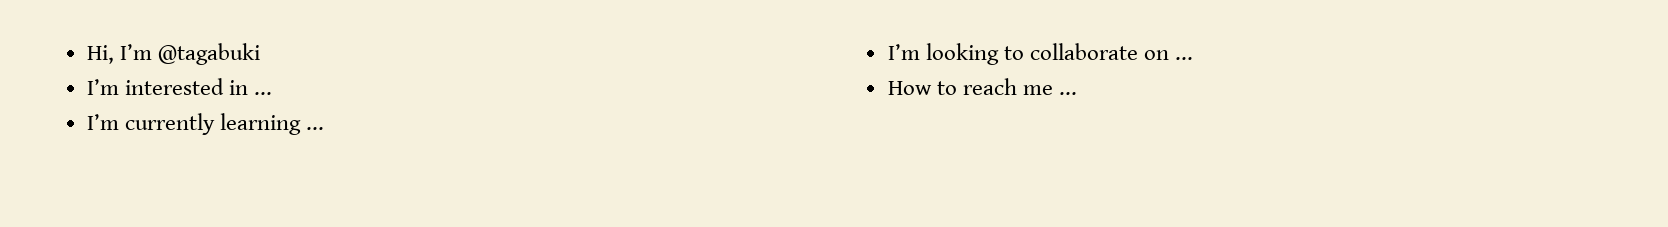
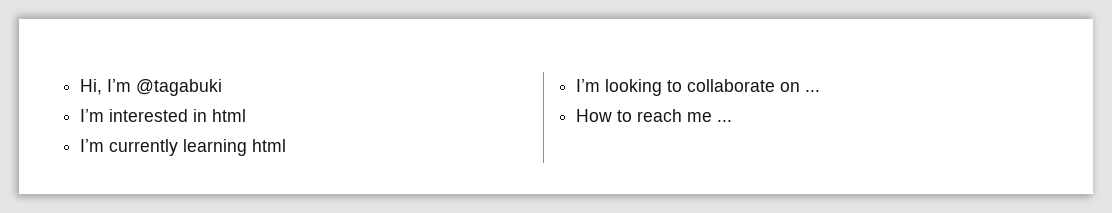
[253,92,272,95] ... -> [212,109,247,122] html
[305,127,324,130] ... -> [252,139,287,152] html

